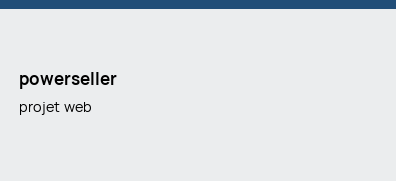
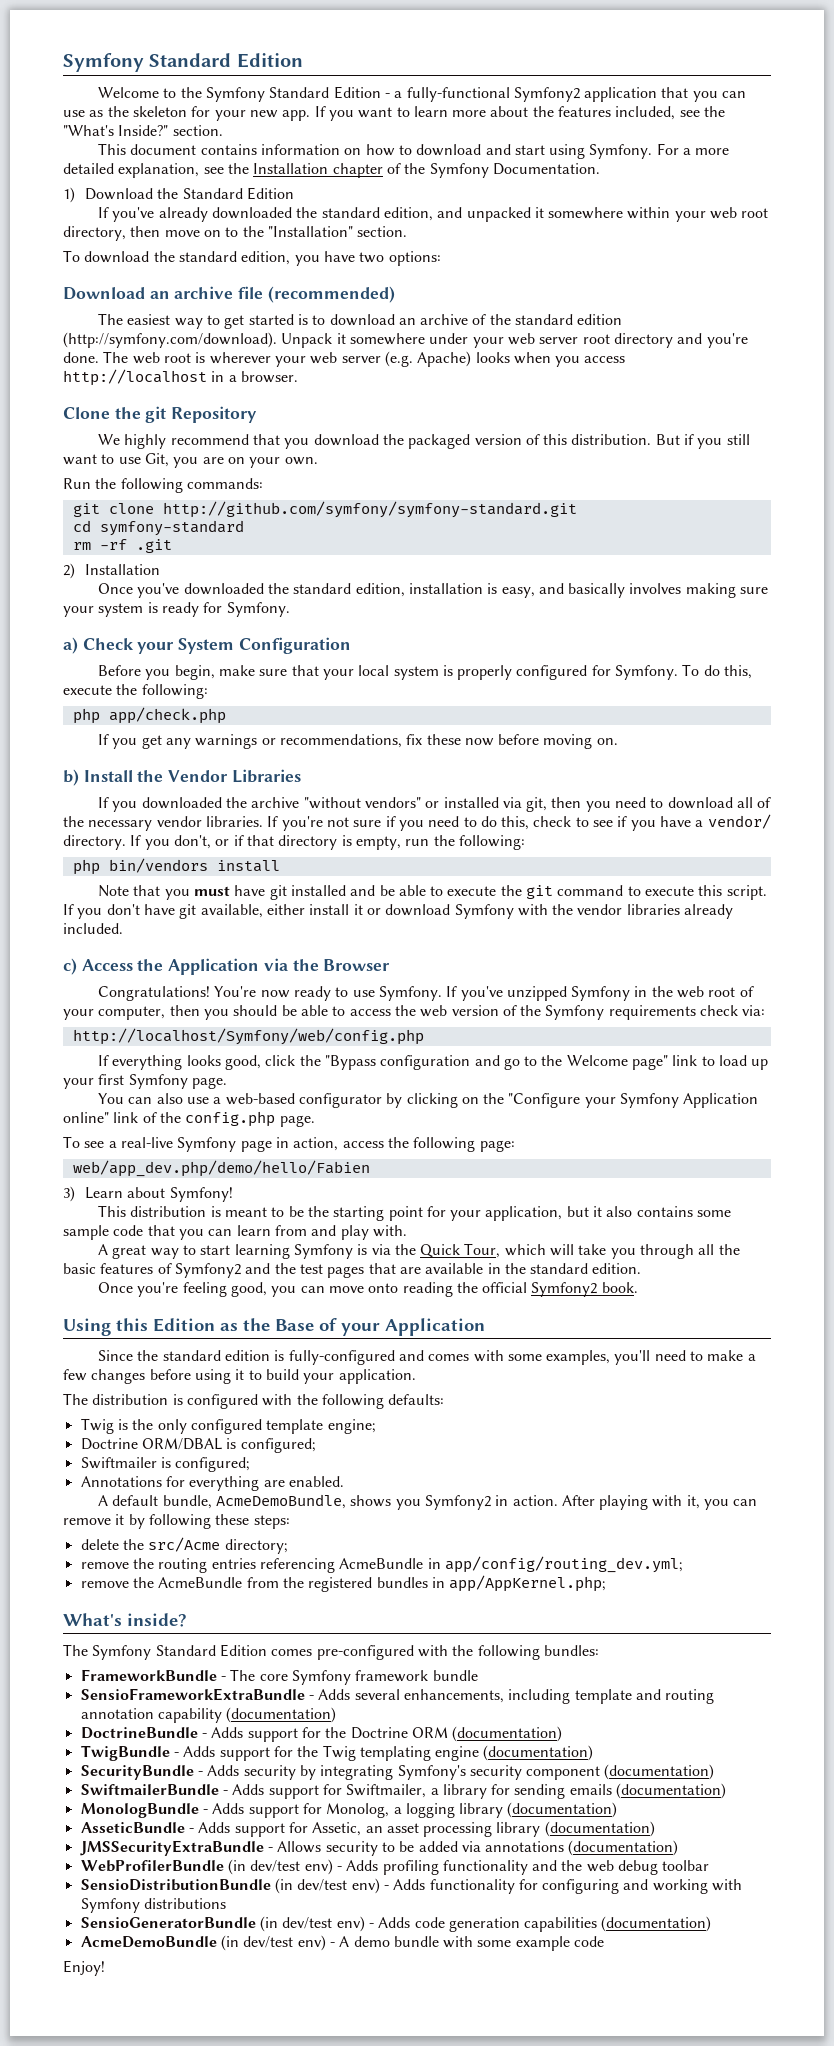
[19,72,117,89] [19,102,92,115] powerseller // projet web -> [63,53,303,72] [97,86,747,102] [63,106,726,121] [63,125,223,136] [97,143,730,159] [63,163,600,178] [63,187,294,203] [97,207,769,222] [63,226,408,241] [63,250,441,266] [63,286,395,303] [97,313,623,329] [63,332,748,348] [63,351,626,367] [63,369,298,386] [63,406,258,423] [97,434,750,449] [63,453,318,468] [63,478,263,493] [72,501,577,518] [72,520,244,536] [72,539,172,553] [63,563,160,579] [97,583,769,598] [63,602,290,617] [63,637,351,654] [97,664,753,680] [63,684,208,699] [72,707,226,724] [97,734,618,749] [63,769,301,786] [97,797,772,812] [63,814,771,831] [63,835,525,850] [72,858,280,875] [97,885,767,900] [63,904,734,919] [63,923,123,934] [63,958,391,975] [97,986,754,1001] [63,1005,766,1020] [72,1028,424,1045] [97,1055,769,1070] [63,1074,227,1089] [97,1093,759,1108] [63,1111,315,1127] [63,1136,515,1152] [72,1160,370,1177] [63,1186,233,1202] [97,1205,732,1221] [63,1225,407,1240] [97,1243,740,1259] [63,1263,642,1278] [97,1282,638,1297] [63,1318,485,1336] [97,1350,756,1365] [63,1369,416,1384] [63,1393,445,1409] [80,1418,376,1434] [80,1438,316,1453] [80,1457,251,1472] [80,1476,344,1491] [97,1494,758,1510] [63,1514,290,1529] [80,1537,288,1554] [80,1556,683,1573] [80,1575,607,1592] [63,1613,187,1627] [63,1644,599,1660] [80,1669,478,1685] [80,1688,715,1704] [80,1707,337,1723] [80,1726,563,1742] [80,1745,594,1761] [80,1764,715,1780] [80,1783,727,1799] [80,1802,618,1818] [80,1821,655,1837] [79,1840,679,1856] [80,1859,710,1875] [80,1878,743,1894] [80,1898,226,1913] [80,1916,712,1932] [80,1935,605,1951] [63,1960,105,1976] Symfony Standard Edition // Welcome to the Symfony Standard Edition - a fully-functional Symfony2 application that you can use as the skeleton for your new app. If you want to learn more about the features included, see the "What's Inside?" section. // This document contains information on how to download and start using Symfony. For a more detailed explanation, see the Installation chapter of the Symfony Documentation. // 1) Download the Standard Edition // If you've already downloaded the standard edition, and unpacked it somewhere within your web root directory, then move on to the "Installation" section. // To download the standard edition, you have two options: // Download an archive file (recommended) // The easiest way to get started is to download an archive of the standard edition (http://symfony.com/download). Unpack it somewhere under your web server root directory and you're done. The web root is wherever your web server (e.g. Apache) looks when you access http://localhost in a browser. // Clone the git Repository // We highly recommend that you download the packaged version of this distribution. But if you still want to use Git, you are on your own. // Run the following commands: // git clone http://github.com/symfony/symfony-standard.git // cd symfony-standard // rm -rf .git // 2) Installation // Once you've downloaded the standard edition, installation is easy, and basically involves making sure your system is ready for Symfony. // a) Check your System Configuration // Before you begin, make sure that your local system is properly configured for Symfony. To do this, execute the following: // php app/check.php // If you get any warnings or recommendations, fix these now before moving on. // b) Install the Vendor Libraries // If you downloaded the archive "without vendors" or installed via git, then you need to download all of the necessary vendor libraries. If you're not sure if you need to do this, check to see if you have a vendor/ directory. If you don't, or if that directory is empty, run the following: // php bin/vendors install // Note that you must have git installed and be able to execute the git command to execute this script. If you don't have git available, either install it or download Symfony with the vendor libraries already included. // c) Access the Application via the Browser // Congratulations! You're now ready to use Symfony. If you've unzipped Symfony in the web root of your computer, then you should be able to access the web version of the Symfony requirements check via: // http://localhost/Symfony/web/config.php // If everything looks good, click the "Bypass configuration and go to the Welcome page" link to load up your first Symfony page. // You can also use a web-based configurator by clicking on the "Configure your Symfony Application online" link of the config.php page. // To see a real-live Symfony page in action, access the following page: // web/app_dev.php/demo/hello/Fabien // 3) Learn about Symfony! // This distribution is meant to be the starting point for your application, but it also contains some sample code that you can learn from and play with. // A great way to start learning Symfony is via the Quick Tour, which will take you through all the basic features of Symfony2 and the test pages that are available in the standard edition. // Once you're feeling good, you can move onto reading the official Symfony2 book. // Using this Edition as the Base of your Application // Since the standard edition is fully-configured and comes with some examples, you'll need to make a few changes before using it to build your application. // The distribution is configured with the following defaults: // Twig is the only configured template engine; // Doctrine ORM/DBAL is configured; // Swiftmailer is configured; // Annotations for everything are enabled. // A default bundle, AcmeDemoBundle, shows you Symfony2 in action. After playing with it, you can remove it by following these steps: // delete the src/Acme directory; // remove the routing entries referencing AcmeBundle in app/config/routing_dev.yml; // remove the AcmeBundle from the registered bundles in app/AppKernel.php; // What's inside? // The Symfony Standard Edition comes pre-configured with the following bundles: // FrameworkBundle - The core Symfony framework bundle // SensioFrameworkExtraBundle - Adds several enhancements, including template and routing annotation capability (documentation) // DoctrineBundle - Adds support for the Doctrine ORM (documentation) // TwigBundle - Adds support for the Twig templating engine (documentation) // SecurityBundle - Adds security by integrating Symfony's security component (documentation) // SwiftmailerBundle - Adds support for Swiftmailer, a library for sending emails (documentation) // MonologBundle - Adds support for Monolog, a logging library (documentation) // AsseticBundle - Adds support for Assetic, an asset processing library (documentation) // JMSSecurityExtraBundle - Allows security to be added via annotations (documentation) // WebProfilerBundle (in dev/test env) - Adds profiling functionality and the web debug toolbar // SensioDistributionBundle (in dev/test env) - Adds functionality for configuring and working with Symfony distributions // SensioGeneratorBundle (in dev/test env) - Adds code generation capabilities (documentation) // AcmeDemoBundle (in dev/test env) - A demo bundle with some example code // Enjoy!

